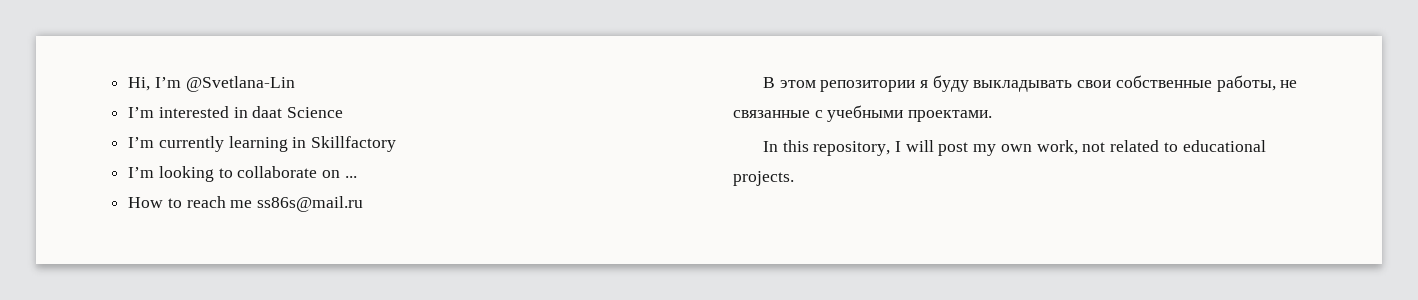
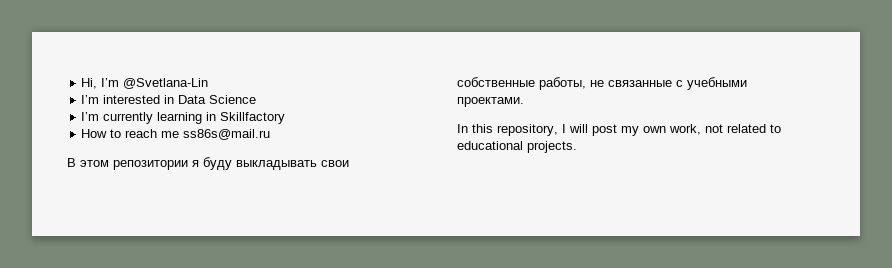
[252,106,283,118] daat -> [178,95,207,104] Data
[128,166,357,182] // I’m looking to collaborate on ... -> (286, 118) none

